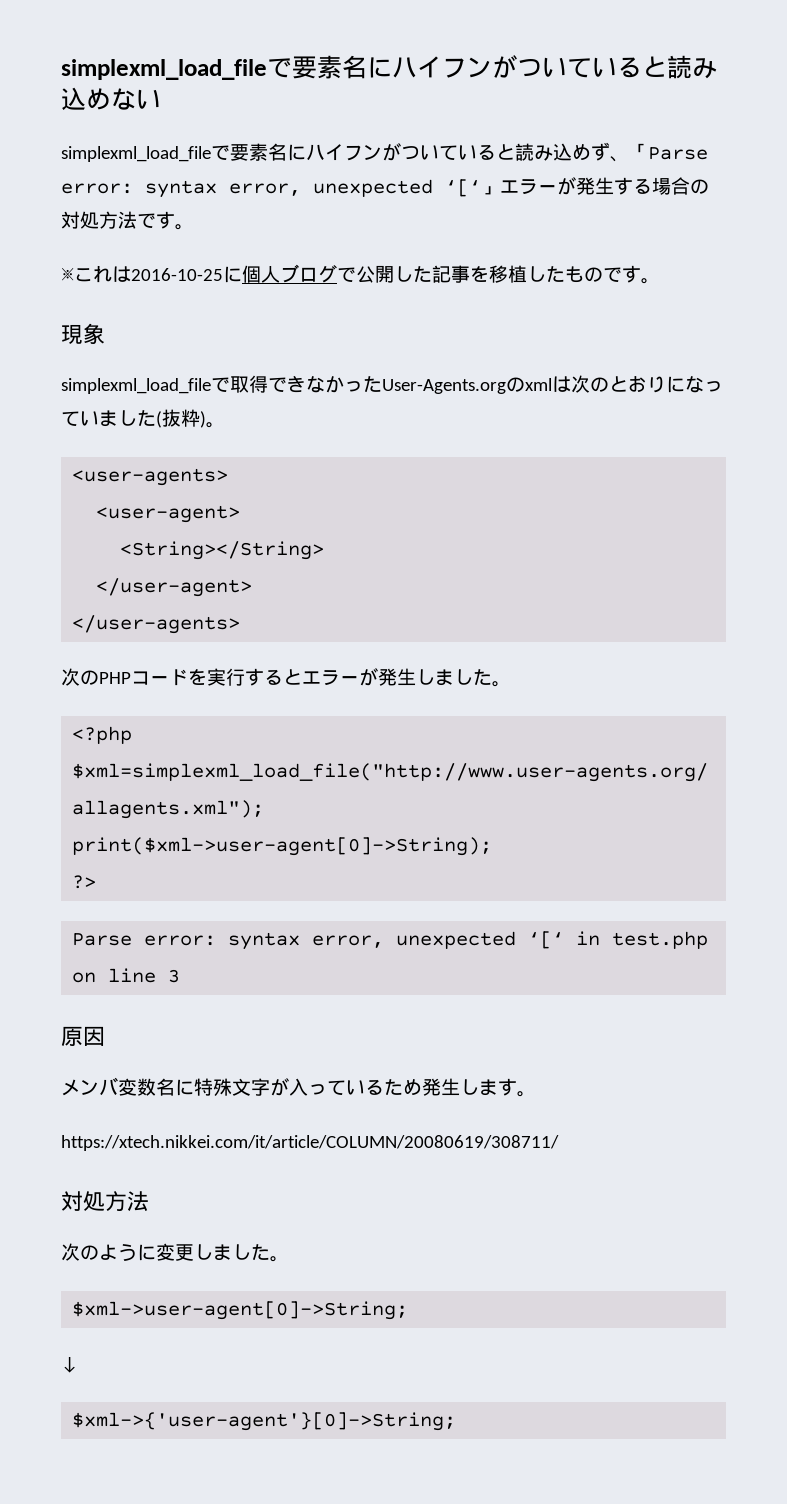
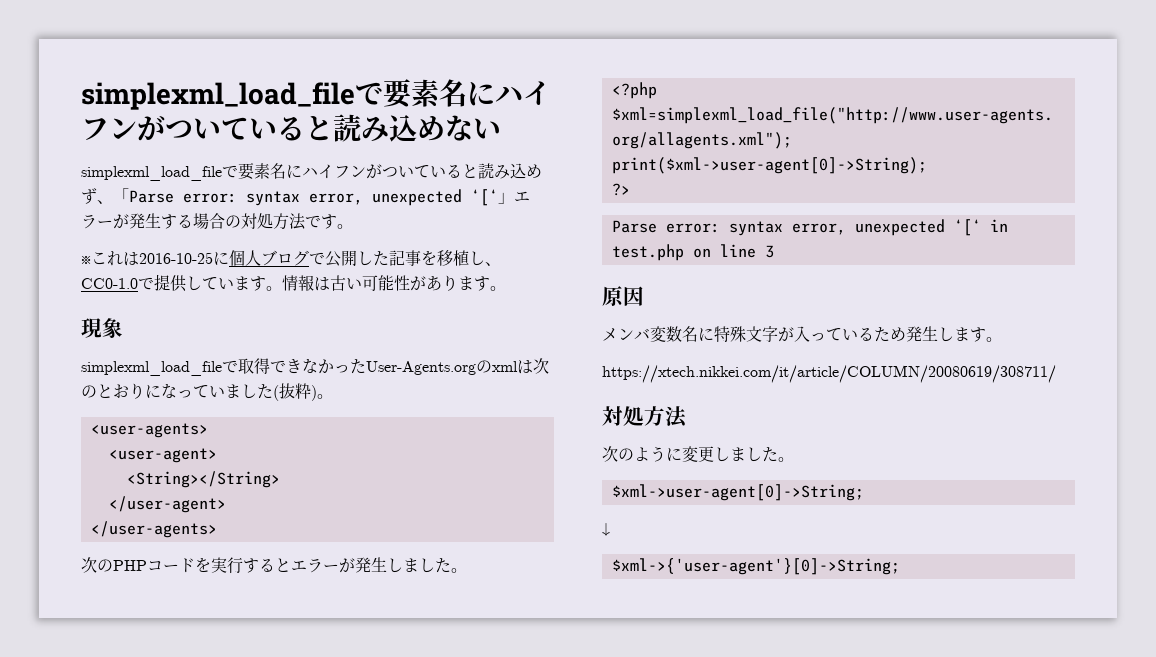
[546,266,622,283] たもので -> [485,262,501,266] [81,274,474,292] 、CC0-1.0で提供しています。情報は古い可能性がありま

